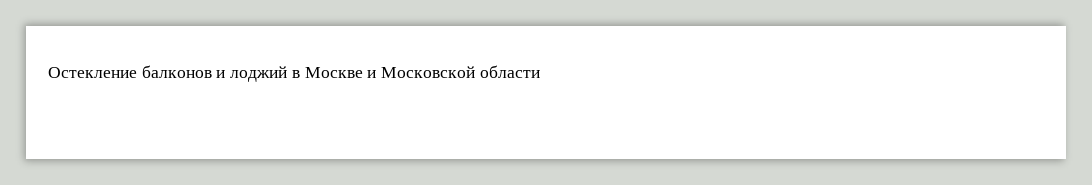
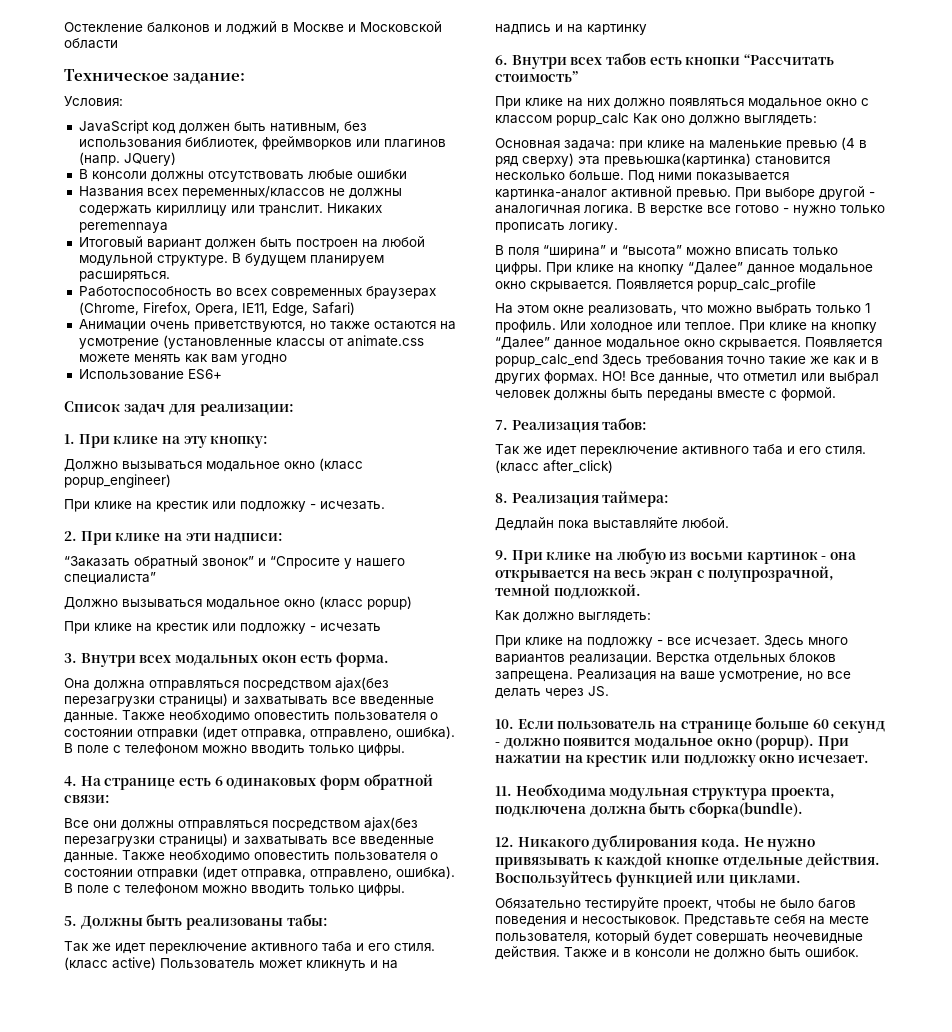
(540, 71) none -> [64,69,246,84] [64,96,123,106] [78,120,367,134] [78,136,446,150] [78,152,176,166] [78,169,407,182] [78,186,402,199] [78,203,382,216] [78,222,168,233] [78,236,425,250] [78,252,384,266] [78,271,170,282] [78,286,436,299] [78,302,355,316] [78,319,456,332] [78,335,424,349] [78,354,287,365] [78,369,222,380] [64,401,294,416] [64,434,269,448] [64,458,363,472] [64,474,171,488] [64,499,385,512] [64,531,284,545] [64,555,405,569] [64,572,156,585] [64,596,412,610] [64,621,381,634] [64,652,389,667] [64,677,389,691] [64,693,434,707] [64,710,438,723] [64,726,455,740] [64,743,405,756] [64,774,433,790] [64,795,110,803] [64,817,418,831] [64,833,434,847] [64,850,438,863] [64,866,455,880] [64,883,405,896] [64,914,328,930] [64,941,435,954] [64,957,398,971] [495,24,647,35] [495,53,834,69] [495,71,578,82] [495,96,869,109] [495,113,817,126] [495,137,867,151] [495,153,830,167] [495,170,789,183] [495,186,875,200] [495,203,885,216] [495,222,618,233] [495,245,838,258] [495,262,873,275] [495,278,816,292] [495,303,870,316] [495,320,877,333] [495,337,882,350] [495,354,879,367] [495,371,879,384] [495,387,836,401] [495,418,648,433] [495,444,866,457] [495,460,613,473] [495,491,670,507] [495,517,729,531] [495,548,856,564] [495,566,835,582] [495,584,641,599] [495,610,651,623] [495,635,848,648] [495,652,836,665] [495,669,851,682] [495,686,609,699] [495,717,885,733] [495,735,849,750] [495,755,869,767] [495,784,835,800] [495,802,803,818] [495,835,816,851] [495,853,881,869] [495,871,801,887] [495,897,856,911] [495,914,869,927] [495,930,863,944] [495,946,859,960] // Техническое задание: // Условия: // JavaScript код должен быть нативным, без использования библиотек, фреймворков или плагинов (напр. JQuery) // В консоли должны отсутствовать любые ошибки // Названия всех переменных/классов не должны содержать кириллицу или транслит. Никаких peremennaya // Итоговый вариант должен быть построен на любой модульной структуре. В будущем планируем расширяться. // Работоспособность во всех современных браузерах (Chrome, Firefox, Opera, IE11, Edge, Safari) // Анимации очень приветствуются, но также остаются на усмотрение (установленные классы от animate.css можете менять как вам угодно // Использование ES6+ // Список задач для реализации: // 1. При клике на эту кнопку: // Должно вызываться модальное окно (класс popup_engineer) // При клике на крестик или подложку - исчезать. // 2. При клике на эти надписи: // “Заказать обратный звонок” и “Спросите у нашего специалиста” // Должно вызываться модальное окно (класс popup) // При клике на крестик или подложку - исчезать // 3. Внутри всех модальных окон есть форма. // Она должна отправляться посредством ajax(без перезагрузки страницы) и захватывать все введенные данные. Также необходимо оповестить пользователя о состоянии отправки (идет отправка, отправлено, ошибка). В поле с телефоном можно вводить только цифры. // 4. На странице есть 6 одинаковых форм обратной связи: // Все они должны отправляться посредством ajax(без перезагрузки страницы) и захватывать все введенные данные. Также необходимо оповестить пользователя о состоянии отправки (идет отправка, отправлено, ошибка). В поле с телефоном можно вводить только цифры. // 5. Должны быть реализованы табы: // Так же идет переключение активного таба и его стиля. (класс active) Пользователь может кликнуть и на надпись и на картинку // 6. Внутри всех табов есть кнопки “Рассчитать стоимость” // При клике на них должно появляться модальное окно с классом popup_calc Как оно должно выглядеть: // Основная задача: при клике на маленькие превью (4 в ряд сверху) эта превьюшка(картинка) становится несколько больше. Под ними показывается картинка-аналог активной превью. При выборе другой - аналогичная логика. В верстке все готово - нужно только прописать логику. // В поля “ширина” и “высота” можно вписать только цифры. При клике на кнопку “Далее” данное модальное окно скрывается. Появляется popup_calc_profile // На этом окне реализовать, что можно выбрать только 1 профиль. Или холодное или теплое. При клике на кнопку “Далее” данное модальное окно скрывается. Появляется popup_calc_end Здесь требования точно такие же как и в других формах. НО! Все данные, что отметил или выбрал человек должны быть переданы вместе с формой. // 7. Реализация табов: // Так же идет переключение активного таба и его стиля. (класс after_click) // 8. Реализация таймера: // Дедлайн пока выставляйте любой. // 9. При клике на любую из восьми картинок - она открывается на весь экран с полупрозрачной, темной подложкой. // Как должно выглядеть: // При клике на подложку - все исчезает. Здесь много вариантов реализации. Верстка отдельных блоков запрещена. Реализация на ваше усмотрение, но все делать через JS. // 10. Если пользователь на странице больше 60 секунд - должно появится модальное окно (popup). При нажатии на крестик или подложку окно исчезает. // 11. Необходима модульная структура проекта, подключена должна быть сборка(bundle). // 12. Никакого дублирования кода. Не нужно привязывать к каждой кнопке отдельные действия. Воспользуйтесь функцией или циклами. // Обязательно тестируйте проект, чтобы не было багов поведения и несостыковок. Представьте себя на месте пользователя, который будет совершать неочевидные действия. Также и в консоли не должно быть ошибок.

